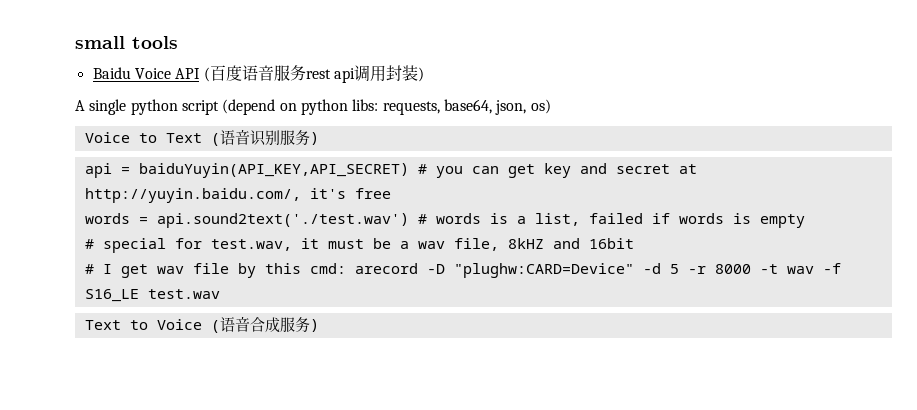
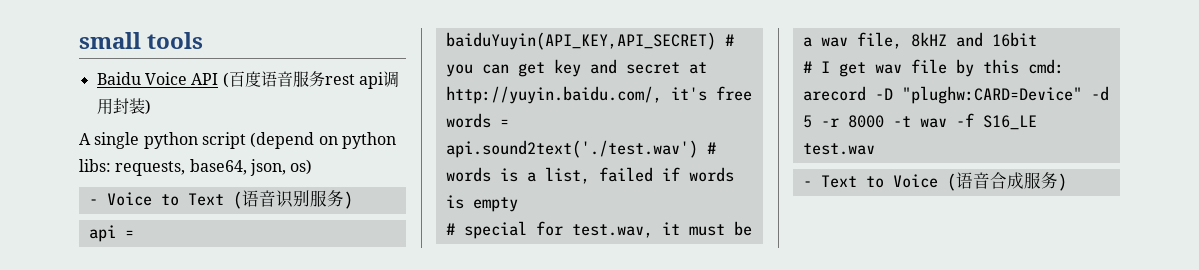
(551, 106) none -> [88,199,98,205] -
(220, 294) none -> [802,181,812,187] -

